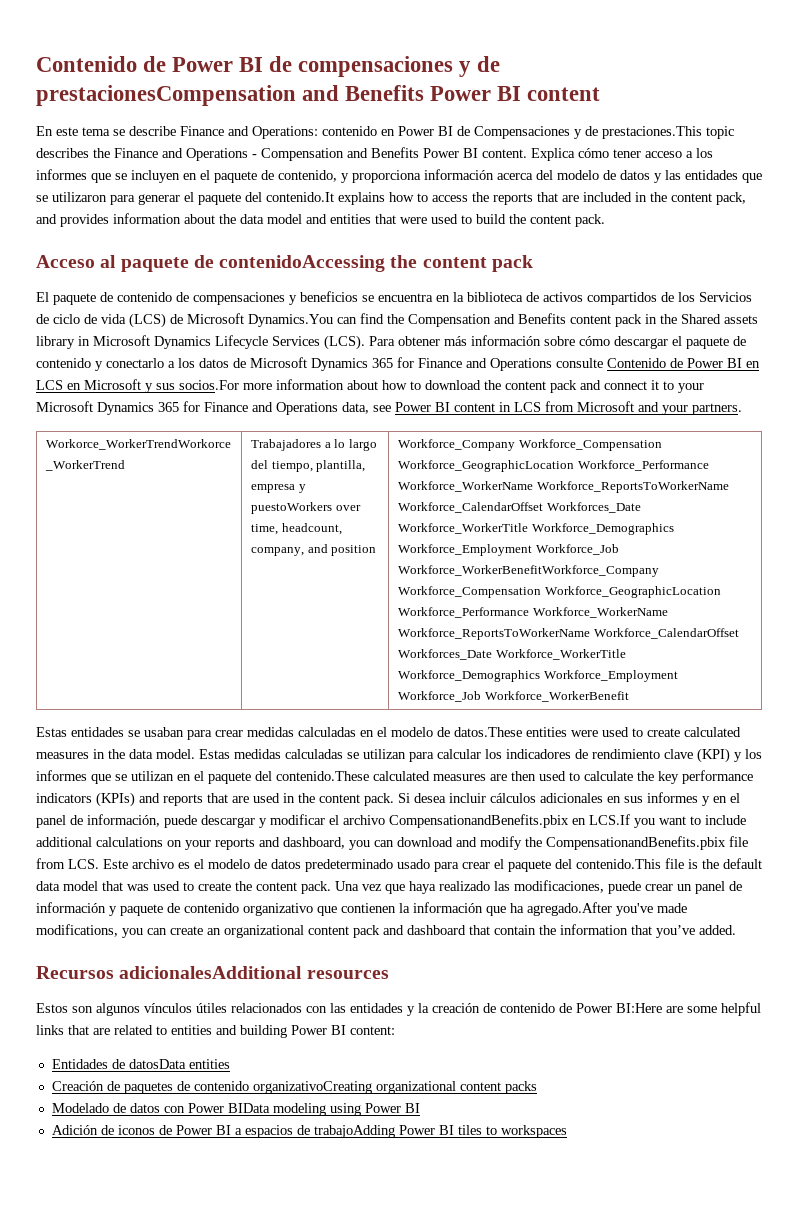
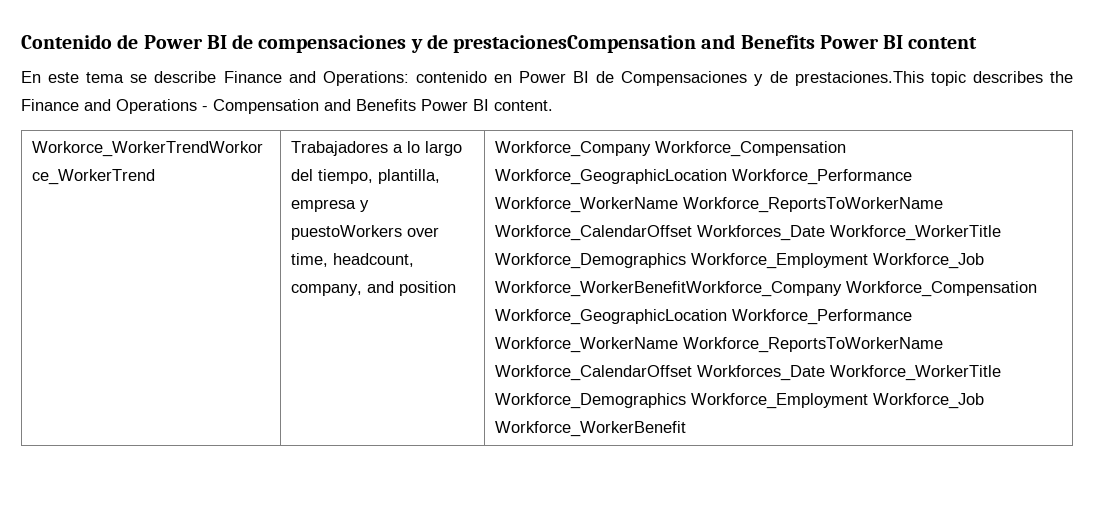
[531,148,713,161] [36,169,762,183] [36,192,746,205] [36,213,605,227] [36,255,533,272] [36,291,752,305] [36,313,758,328] [36,335,746,350] [36,357,760,371] [36,379,704,393] [36,401,742,415] Explica cómo tener acceso a los informes que se incluyen en el paquete de contenido, y proporciona información acerca del modelo de datos y las entidades que se utilizaron para generar el paquete del contenido.It explains how to access the reports that are included in the content pack, and provides information about the data model and entities that were used to build the content pack. // Acceso al paquete de contenidoAccessing the content pack // El paquete de contenido de compensaciones y beneficios se encuentra en la biblioteca de activos compartidos de los Servicios de ciclo de vida (LCS) de Microsoft Dynamics.You can find the Compensation and Benefits content pack in the Shared assets library in Microsoft Dynamics Lifecycle Services (LCS). Para obtener más información sobre cómo descargar el paquete de contenido y conectarlo a los datos de Microsoft Dynamics 365 for Finance and Operations consulte Contenido de Power BI en LCS en Microsoft y sus socios.For more information about how to download the content pack and connect it to your Microsoft Dynamics 365 for Finance and Operations data, see Power BI content in LCS from Microsoft and your partners. -> (553, 105) none
[36,727,741,740] [36,748,762,763] [36,770,753,784] [36,792,740,807] [36,814,746,828] [36,836,748,850] [36,858,762,872] [36,880,742,894] [36,902,687,916] [36,924,736,938] [36,966,389,979] [36,1002,761,1016] [36,1025,395,1038] [51,1059,230,1069] [51,1081,537,1094] [51,1103,420,1116] [51,1125,567,1138] // Estas entidades se usaban para crear medidas calculadas en el modelo de datos.These entities were used to create calculated measures in the data model. Estas medidas calculadas se utilizan para calcular los indicadores de rendimiento clave (KPI) y los informes que se utilizan en el paquete del contenido.These calculated measures are then used to calculate the key performance indicators (KPIs) and reports that are used in the content pack. Si desea incluir cálculos adicionales en sus informes y en el panel de información, puede descargar y modificar el archivo CompensationandBenefits.pbix en LCS.If you want to include additional calculations on your reports and dashboard, you can download and modify the CompensationandBenefits.pbix file from LCS. Este archivo es el modelo de datos predeterminado usado para crear el paquete del contenido.This file is the default data model that was used to create the content pack. Una vez que haya realizado las modificaciones, puede crear un panel de información y paquete de contenido organizativo que contienen la información que ha agregado.After you've made modifications, you can create an organizational content pack and dashboard that contain the information that you’ve added. // Recursos adicionalesAdditional resources // Estos son algunos vínculos útiles relacionados con las entidades y la creación de contenido de Power BI:Here are some helpful links that are related to entities and building Power BI content: // Entidades de datosData entities // Creación de paquetes de contenido organizativoCreating organizational content packs // Modelado de datos con Power BIData modeling using Power BI // Adición de iconos de Power BI a espacios de trabajoAdding Power BI tiles to workspaces -> (686, 429) none

